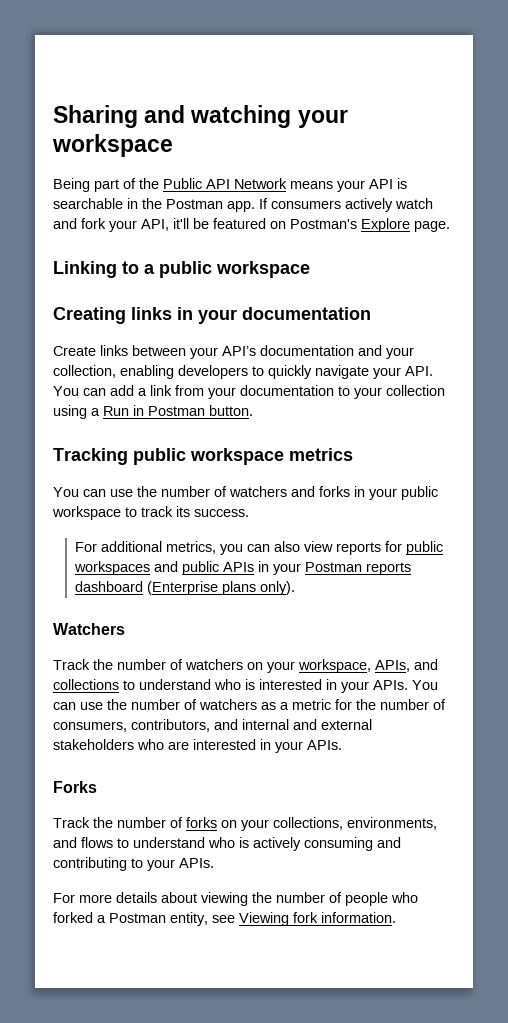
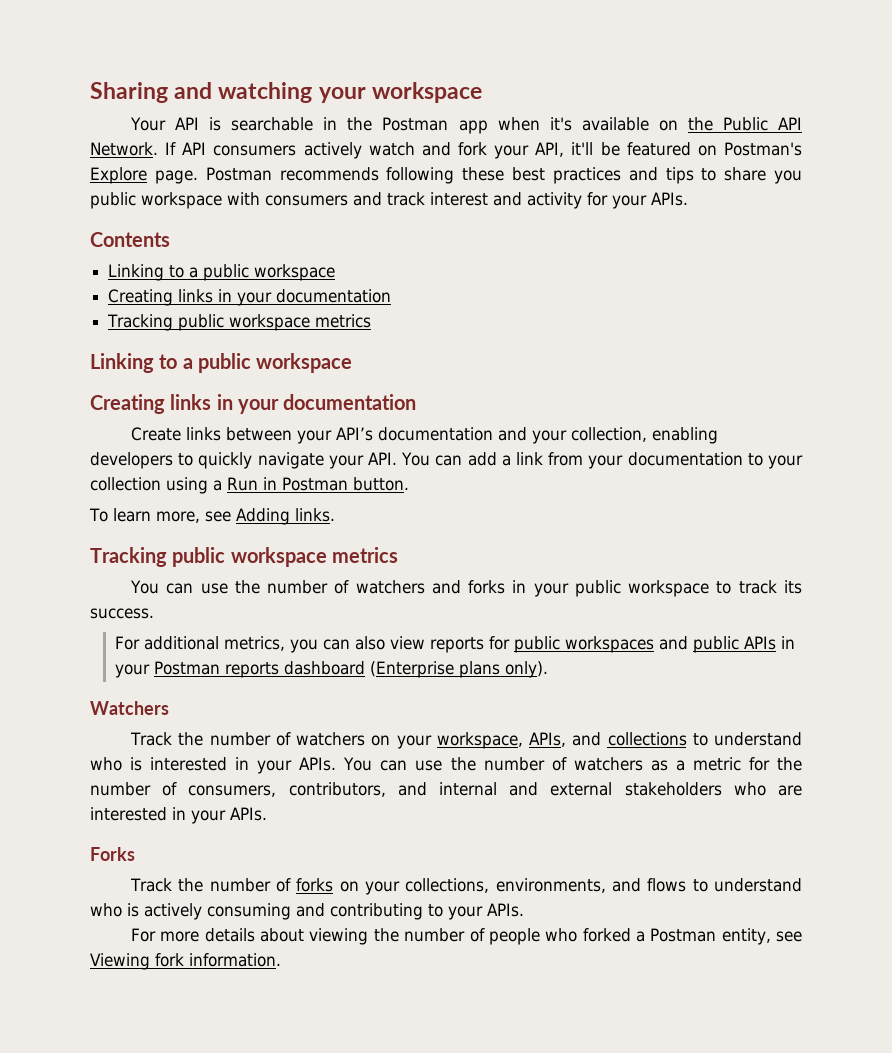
[53,178,365,192] Being part of the Public API Network means your -> [130,117,167,131] Your
[227,198,268,212] app. If -> [458,117,803,134] [90,142,207,156] app when it's available on the Public API Network. If API
(450, 226) none -> [205,167,803,184] [90,192,688,209] [90,232,170,247] [108,264,336,281] [108,289,392,306] [107,314,372,331] Postman recommends following these best practices and tips to share you public workspace with consumers and track interest and activity for your APIs. // Contents // Linking to a public workspace // Creating links in your documentation // Tracking public workspace metrics
(253, 410) none -> [89,508,335,525] // To learn more, see Adding links.

